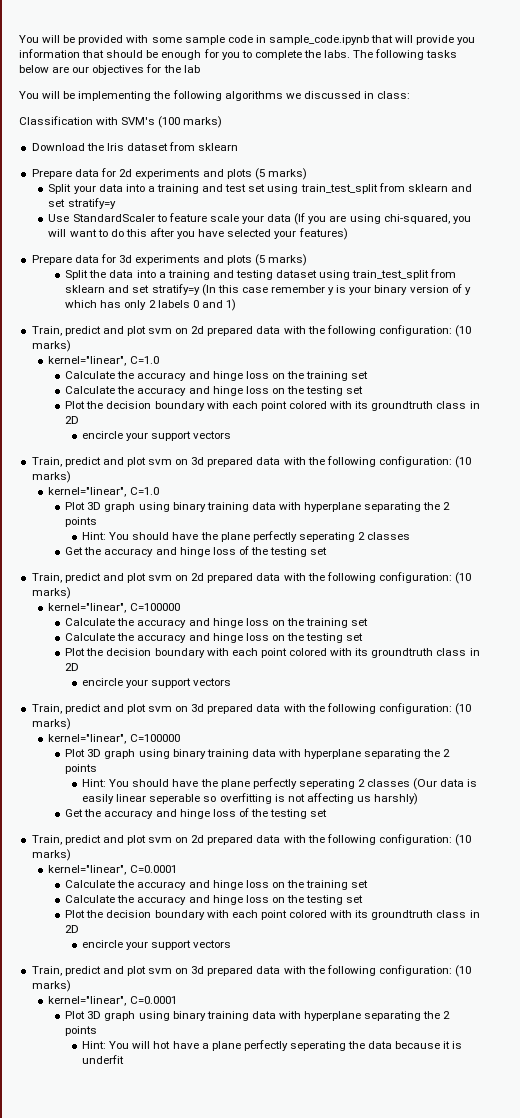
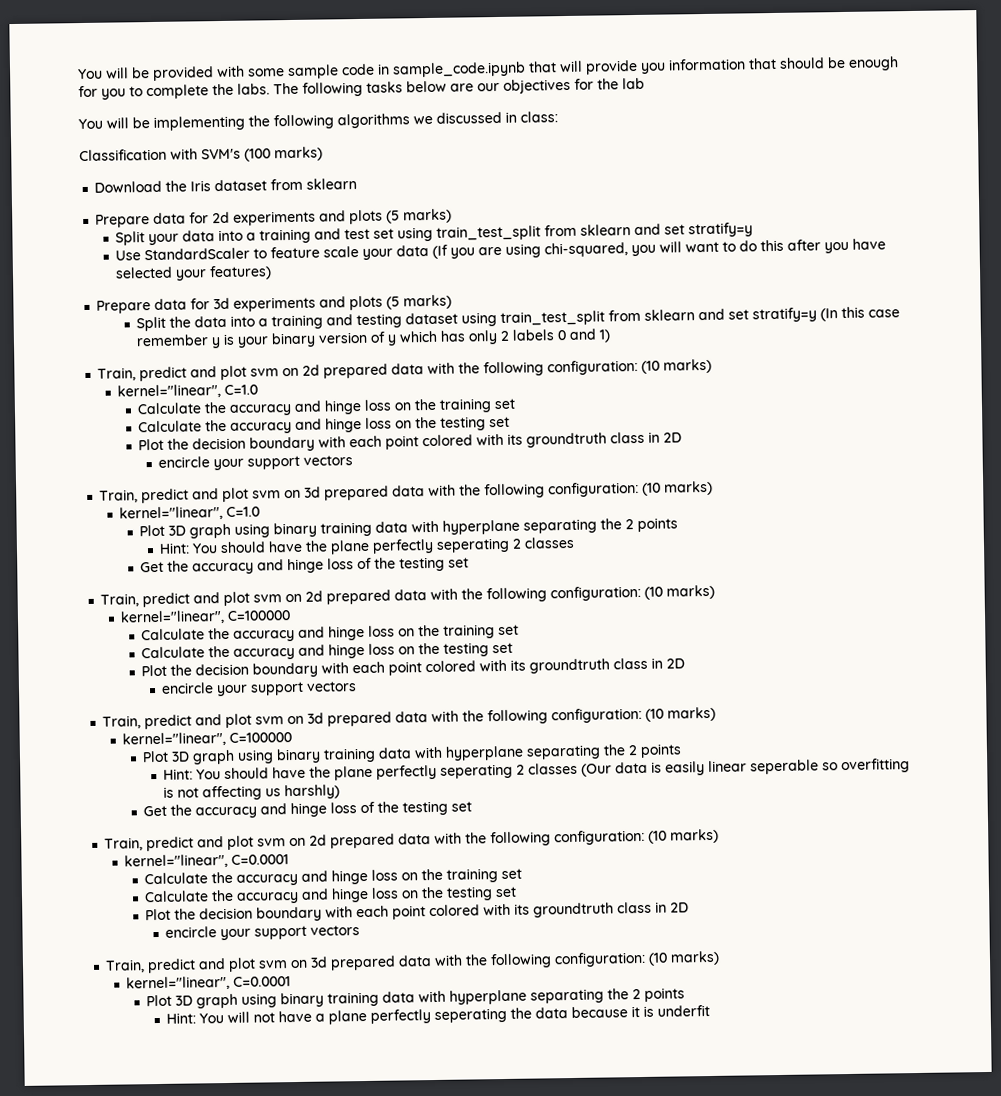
[153,1041,171,1049] hot -> [253,1012,276,1023] not

